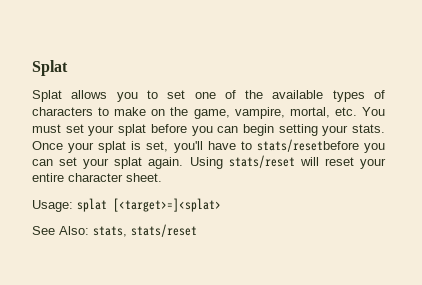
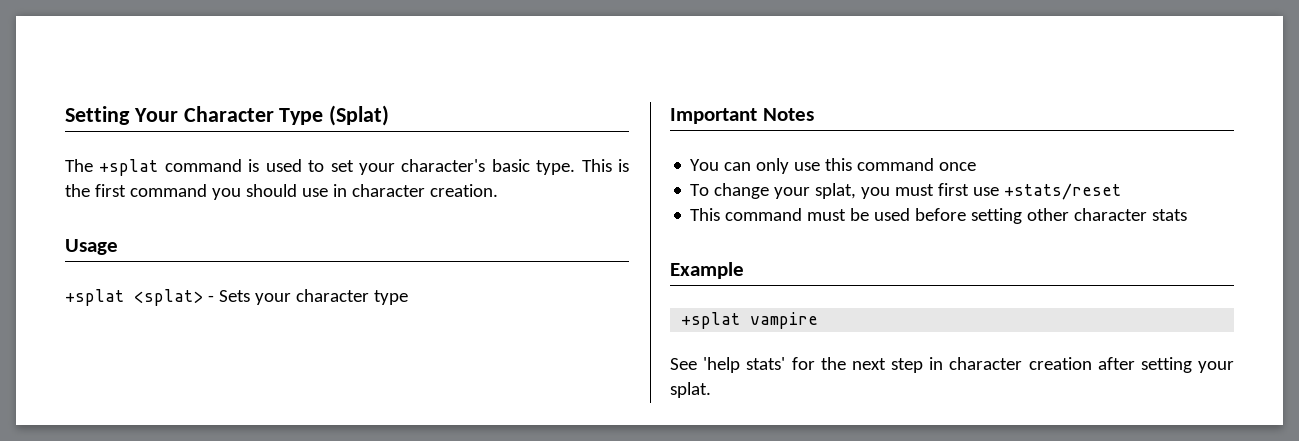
[32,60,68,76] [32,90,386,102] [32,107,385,119] [32,124,385,136] [32,139,385,153] [32,155,386,169] [32,173,162,182] [32,198,221,212] [32,224,197,237] Splat // Splat allows you to set one of the available types of characters to make on the game, vampire, mortal, etc. You must set your splat before you can begin setting your stats. Once your splat is set, you'll have to stats/resetbefore you can set your splat again. Using stats/reset will reset your entire character sheet. // Usage: splat [<target>=]<splat> // See Also: stats, stats/reset -> [65,105,390,126] [65,159,629,176] [65,184,498,200] [65,239,118,255] [65,289,408,306] [670,108,814,124] [690,158,977,174] [690,183,1122,200] [690,208,1188,224] [670,262,744,279] [681,312,819,329] [670,357,1234,373] [670,382,711,398] Setting Your Character Type (Splat) // The +splat command is used to set your character's basic type. This is the first command you should use in character creation. // Usage // +splat <splat> - Sets your character type // Important Notes // You can only use this command once // To change your splat, you must first use +stats/reset // This command must be used before setting other character stats // Example // +splat vampire // See 'help stats' for the next step in character creation after setting your splat.

